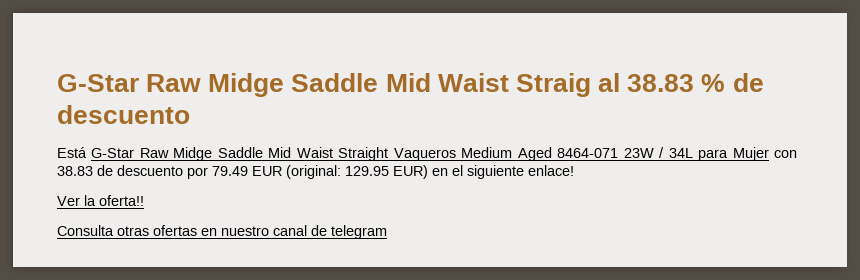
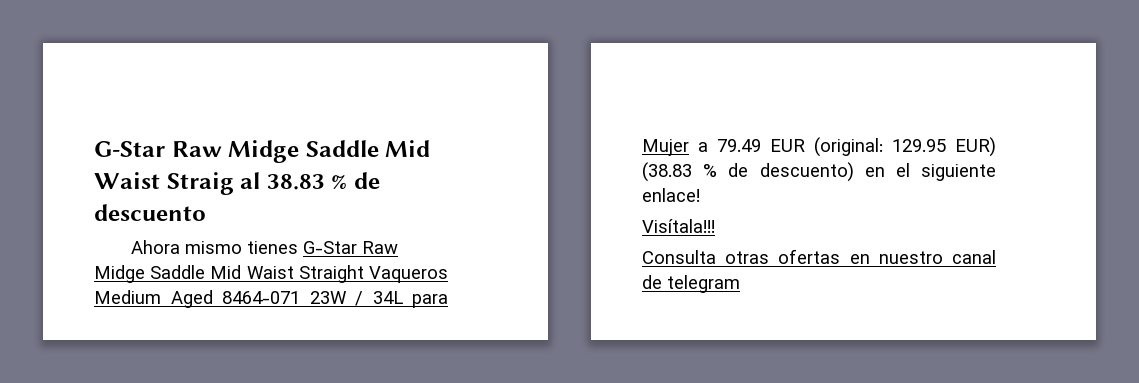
[57,147,87,158] Está -> [130,240,298,254] Ahora mismo tienes
[774,150,798,158] [57,165,208,179] con 38.83 de descuento por -> [698,142,708,152] a
(428, 172) none -> [642,162,854,182] (38.83 % de descuento)
[57,195,144,206] Ver la oferta!! -> [642,219,715,233] Visítala!!!

